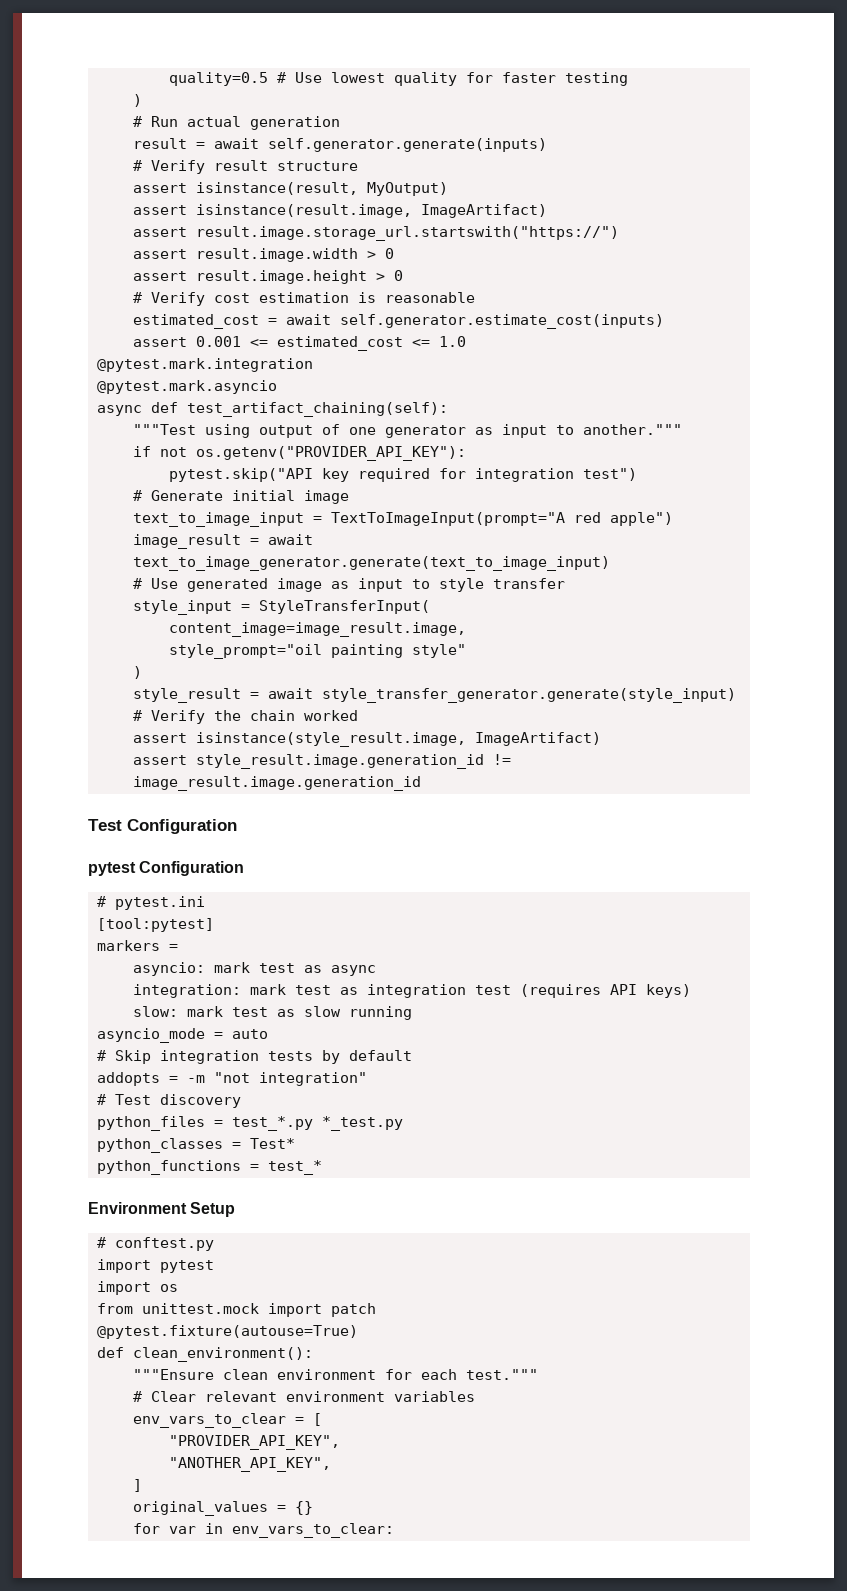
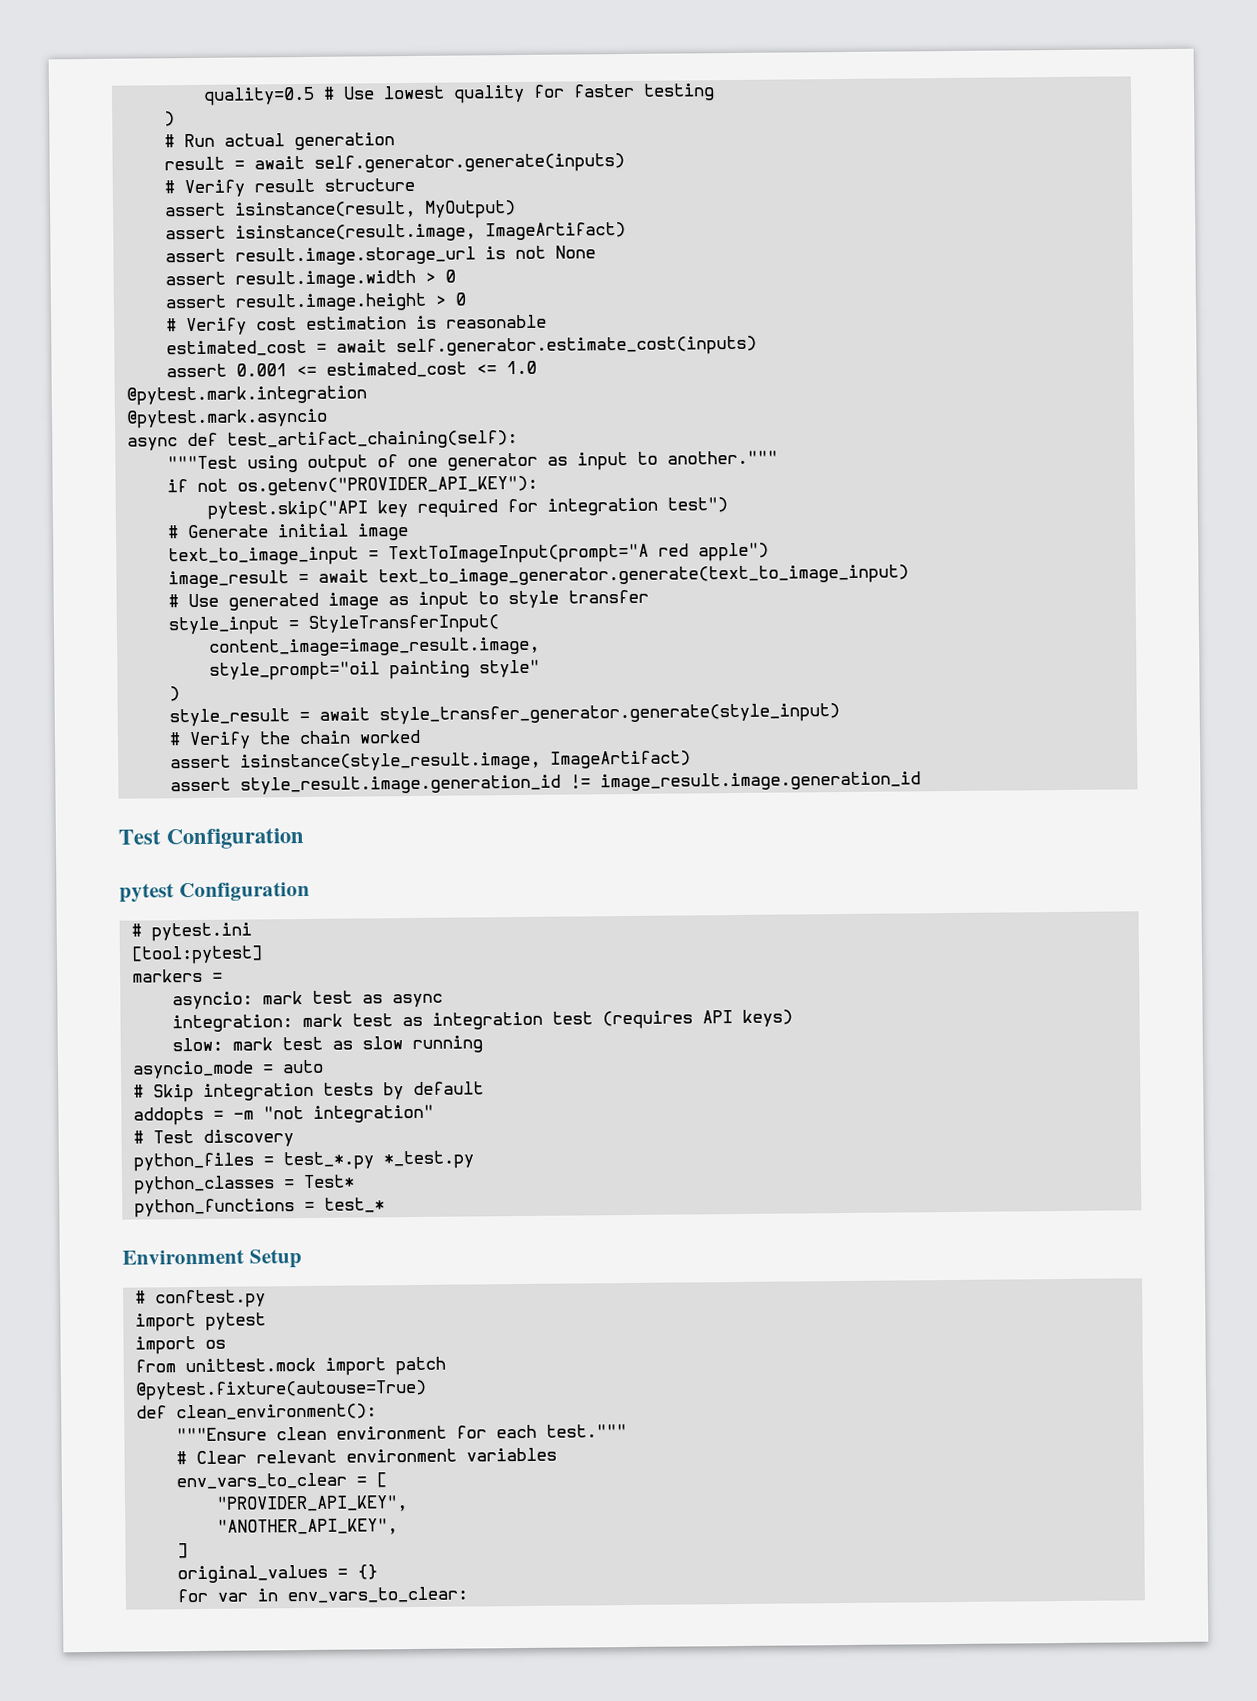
[196,226,620,241] result.image.storage_url.startswith("https://") -> [234,245,596,266] result.image.storage_url is not None

